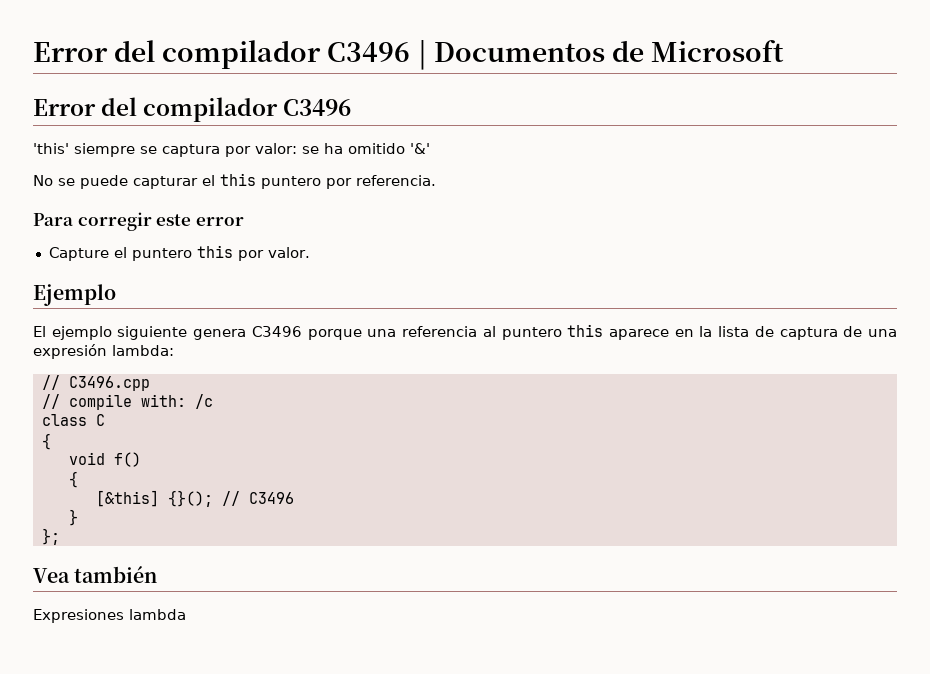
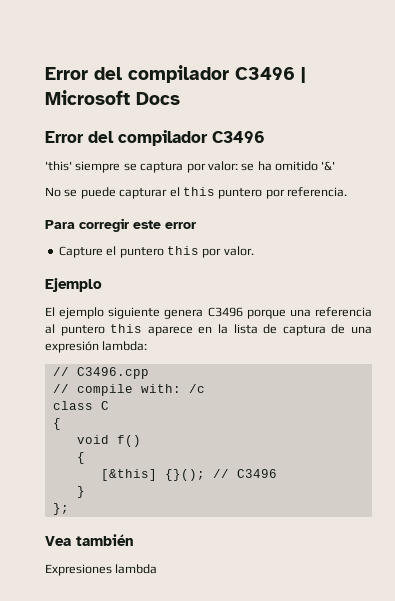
[433,40,644,62] Documentos de -> (305, 75) none
(785, 51) none -> [136,92,180,105] Docs

